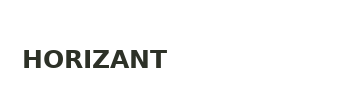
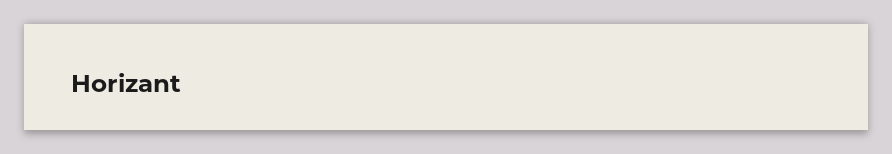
[22,50,167,68] HORIZANT -> [71,73,181,92] Horizant

